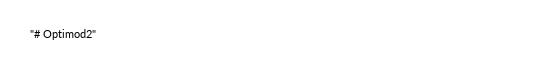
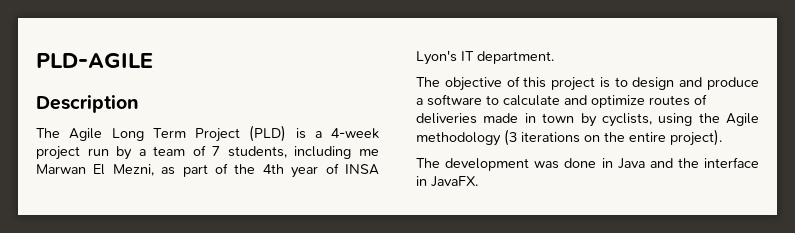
[30,29,96,40] "# Optimod2" -> [36,53,153,68] [36,95,139,113] [36,125,379,142] [36,145,379,160] [36,163,379,178] [416,50,554,65] [416,76,759,91] [416,94,707,108] [416,113,759,127] [416,129,722,146] [416,157,759,171] [416,176,478,187] PLD-AGILE // Description // The Agile Long Term Project (PLD) is a 4-week project run by a team of 7 students, including me Marwan El Mezni, as part of the 4th year of INSA Lyon's IT department. // The objective of this project is to design and produce a software to calculate and optimize routes of deliveries made in town by cyclists, using the Agile methodology (3 iterations on the entire project). // The development was done in Java and the interface in JavaFX.

